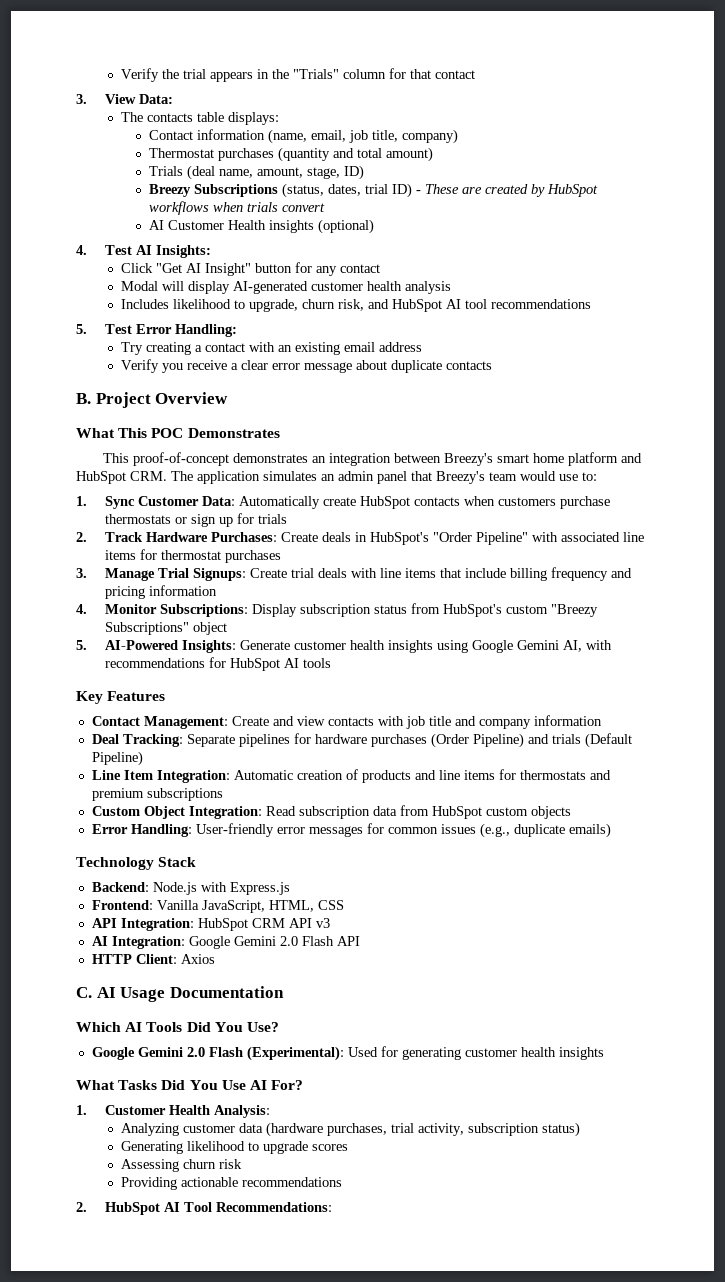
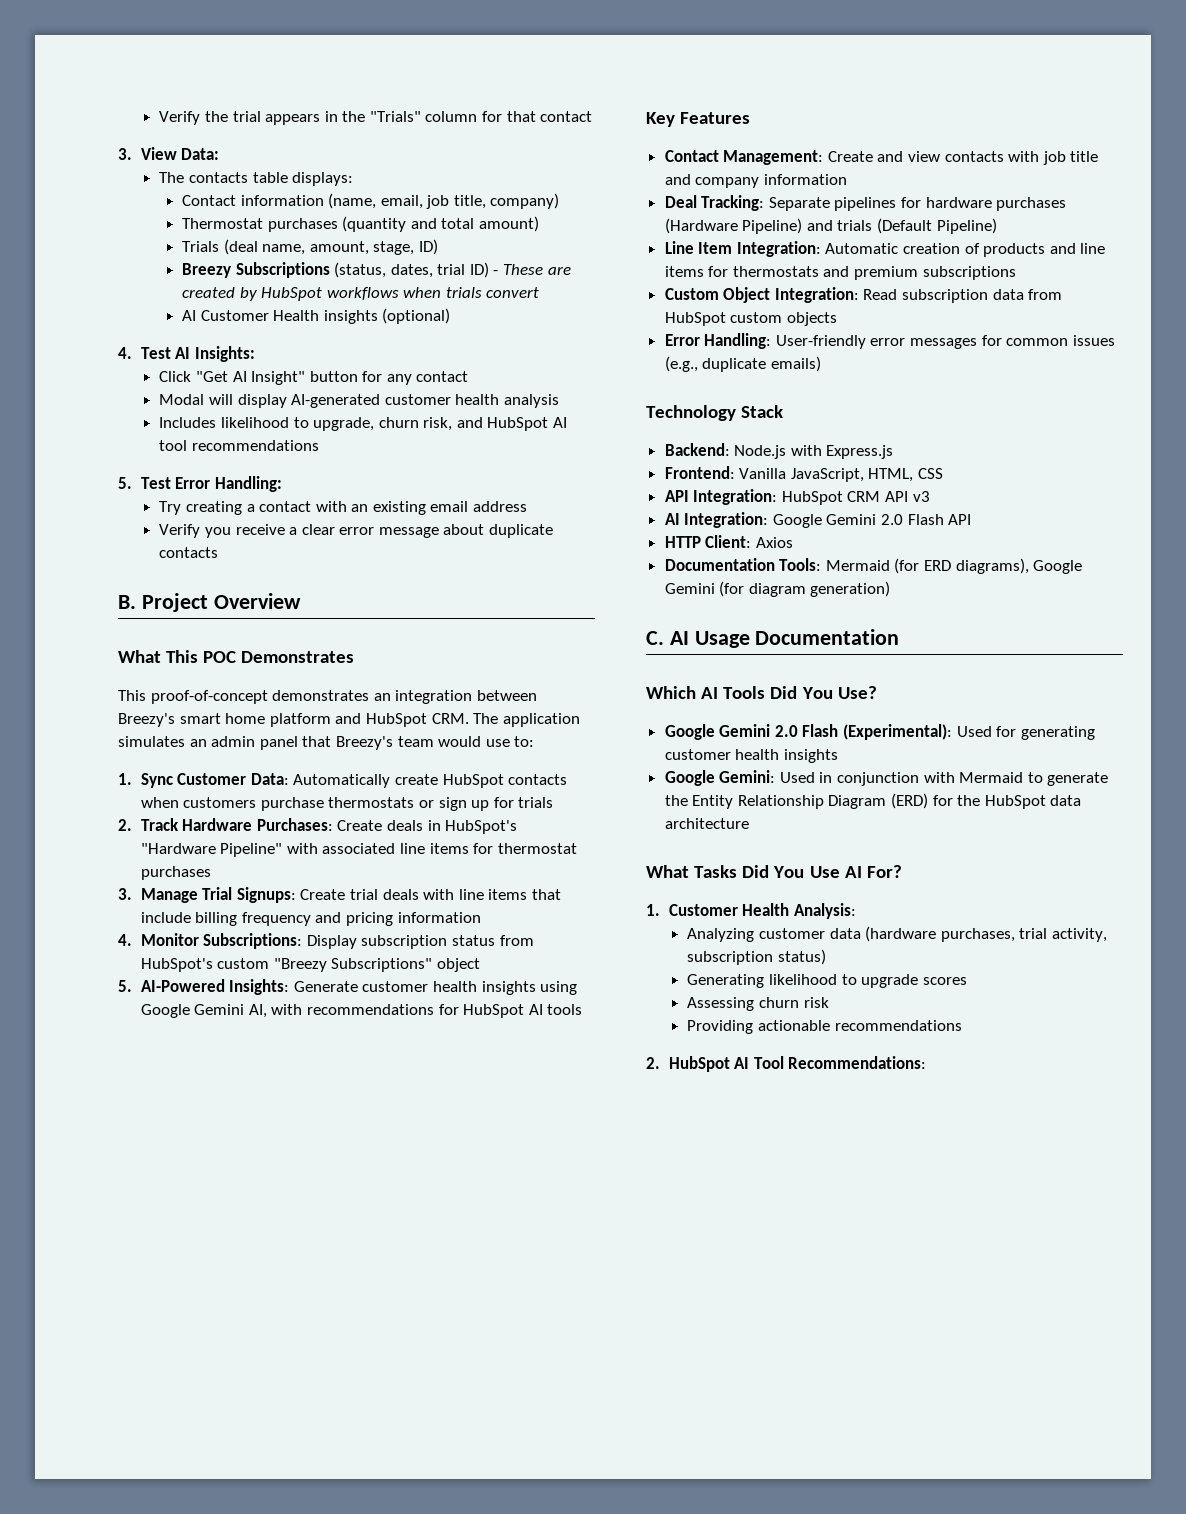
[432,532,472,542] "Order -> [140,843,216,854] "Hardware
[430,733,469,748] (Order -> [664,218,738,234] (Hardware
(215, 959) none -> [664,558,1083,574] [664,581,891,597] // Documentation Tools: Mermaid (for ERD diagrams), Google Gemini (for diagram generation)
(604, 1053) none -> [664,770,1109,786] [664,793,1082,809] [664,818,749,829] // Google Gemini: Used in conjunction with Mermaid to generate the Entity Relationship Diagram (ERD) for the HubSpot data architecture

